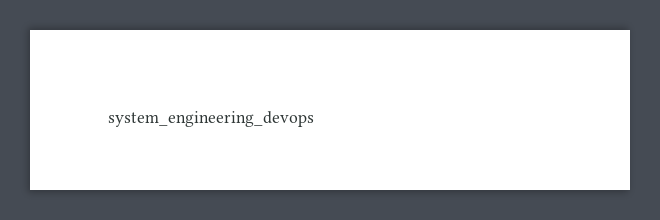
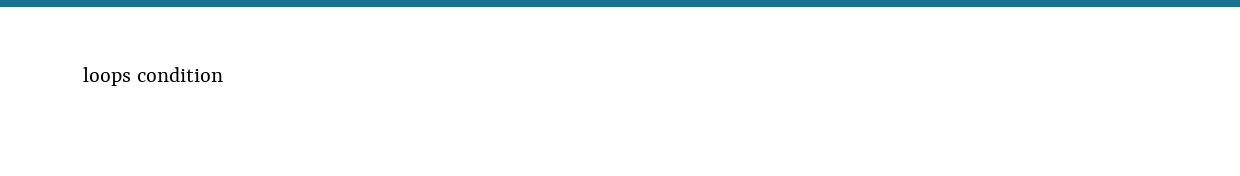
[108,111,314,127] system_engineering_devops -> [83,67,224,86] loops condition

